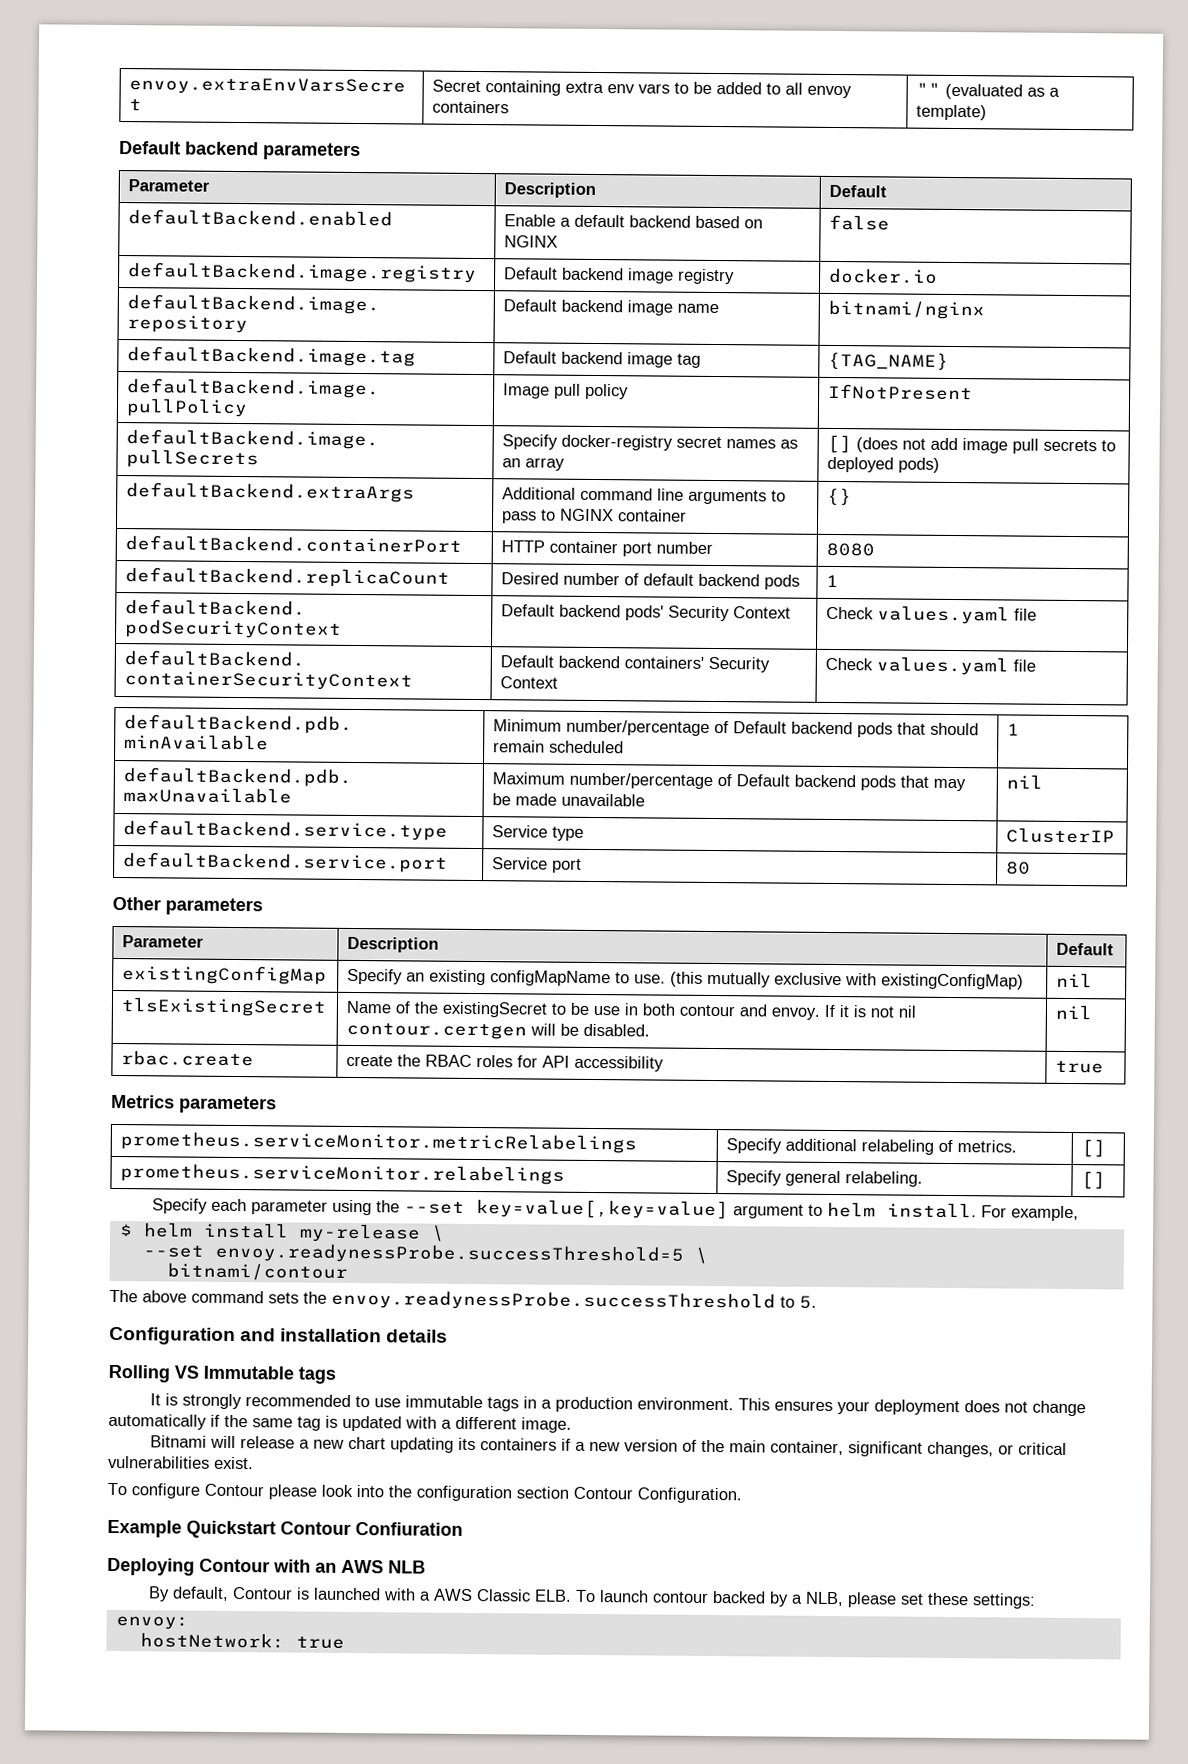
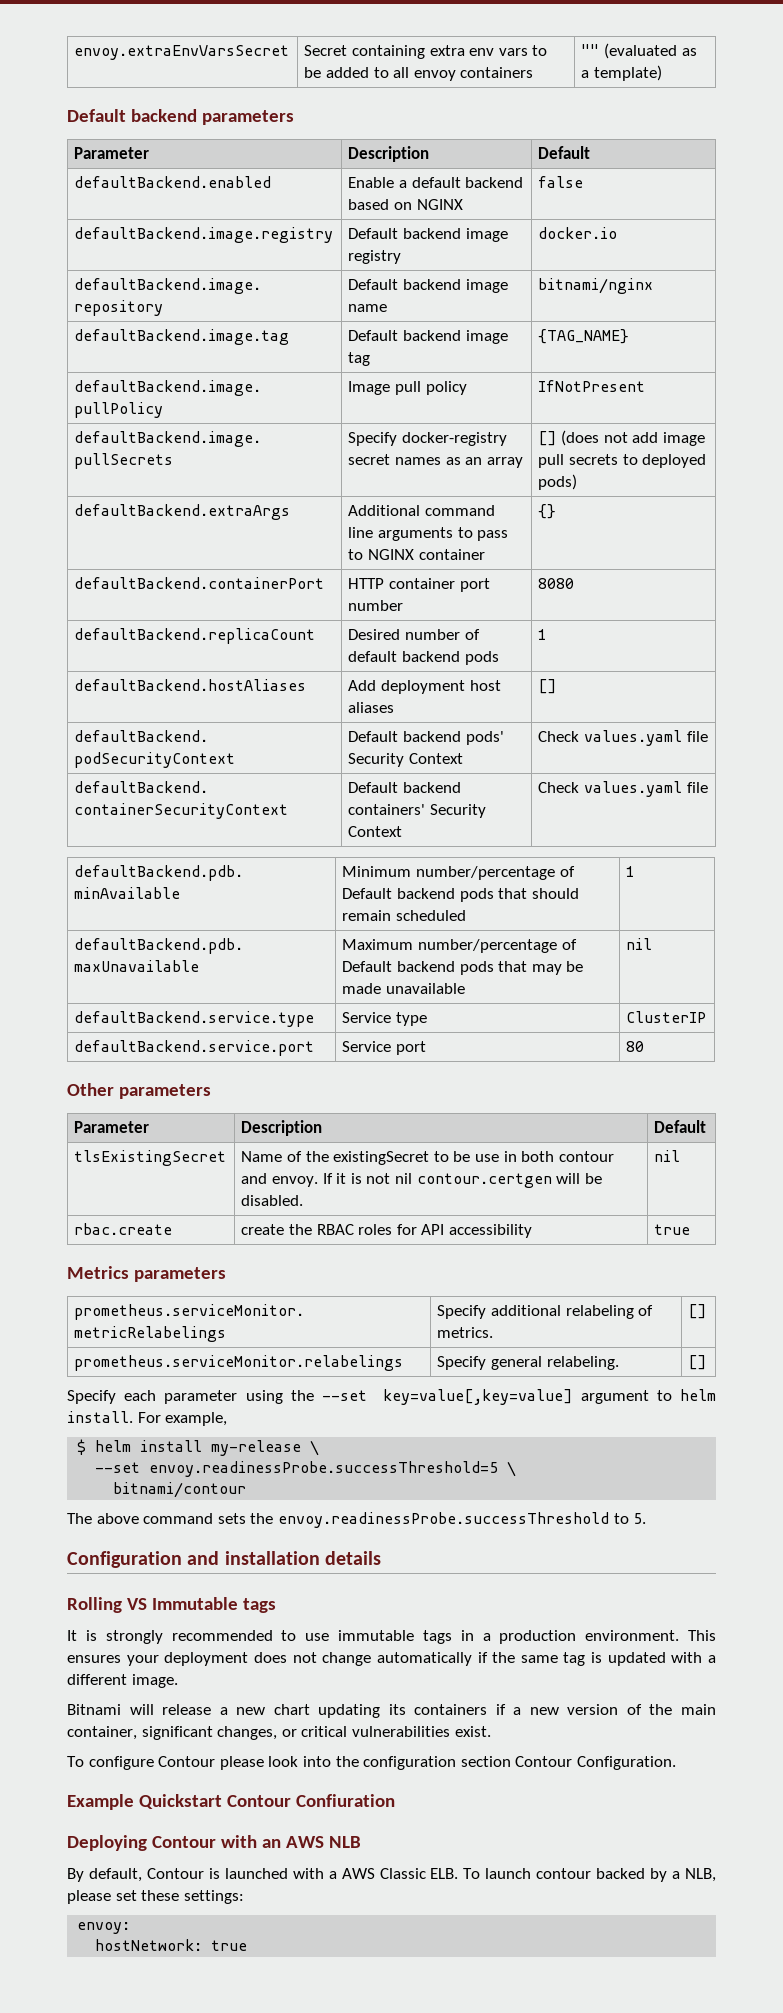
(840, 581) none -> [74,679,307,691] [348,680,501,694] [348,702,395,713] [538,679,557,694] // defaultBackend.hostAliases | Add deployment host aliases | []
[122,965,328,985] [347,968,1025,990] [1056,972,1094,988] // existingConfigMap | Specify an existing configMapName to use. (this mutually exclusive with existingConfigMap) | nil -> (707, 1126) none
[214,1242,684,1265] envoy.readynessProbe.successThreshold=5 -> [149,1461,499,1477] envoy.readinessProbe.successThreshold=5
[331,1289,776,1312] envoy.readynessProbe.successThreshold -> [277,1512,609,1528] envoy.readinessProbe.successThreshold

